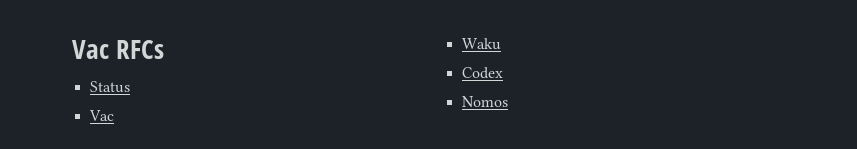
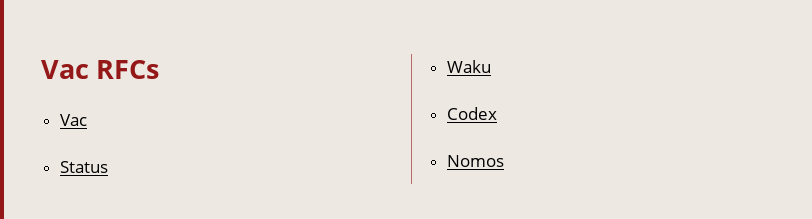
(165, 49) none -> [59,114,87,126] // Vac
[88,110,114,121] // Vac -> (108, 167) none

